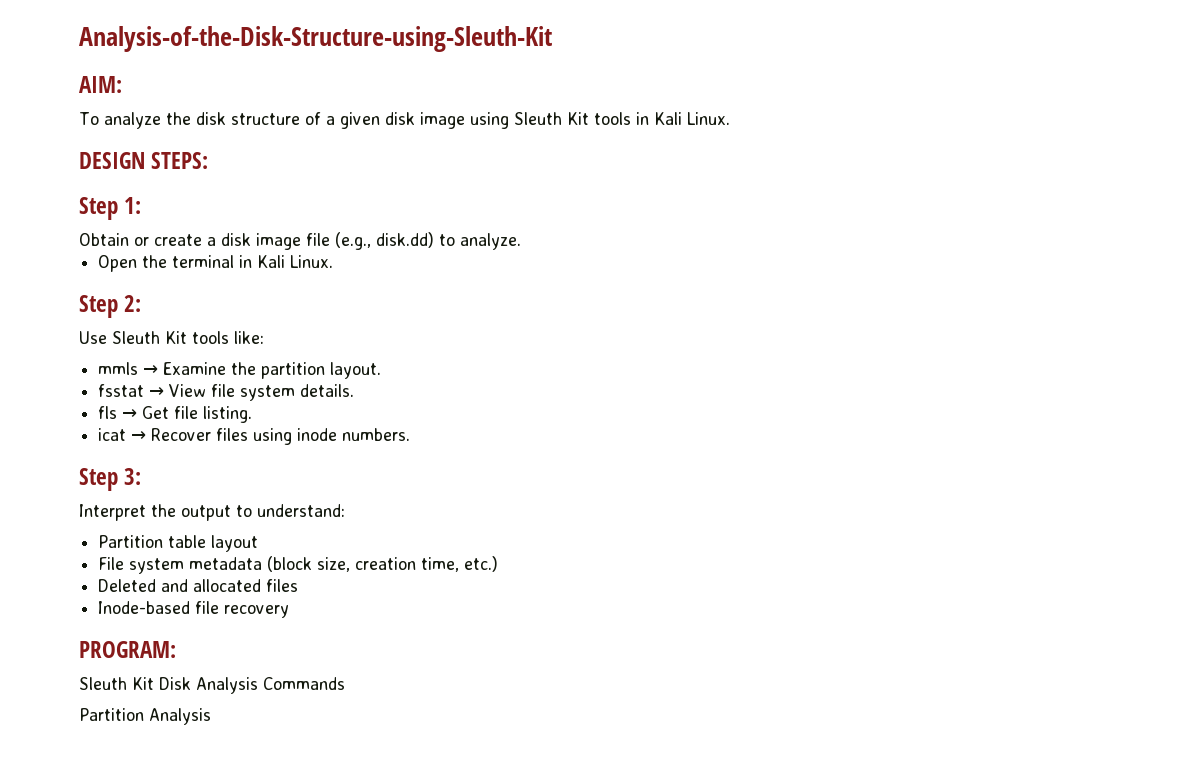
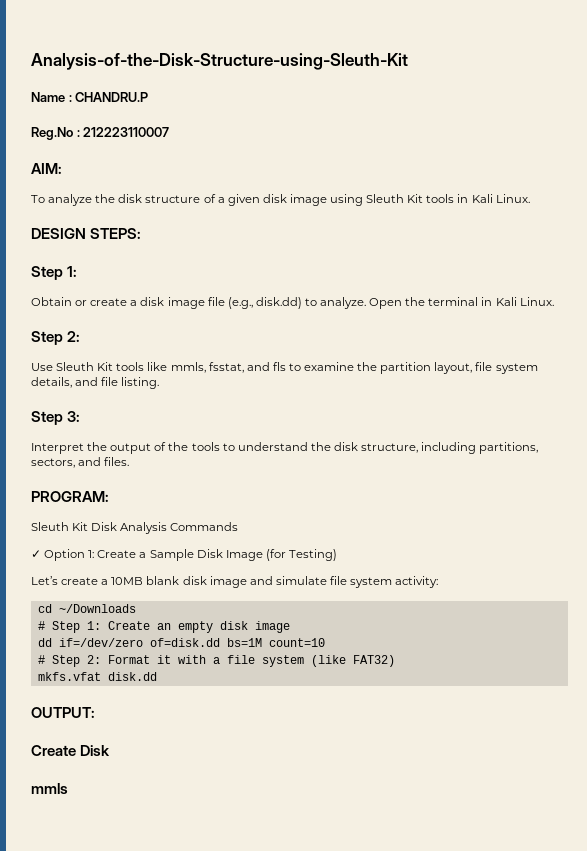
(552, 39) none -> [31,92,149,102] [31,127,170,140] // Name : CHANDRU.P // Reg.No : 212223110007
(521, 241) // -> (367, 303) none
[234,331,264,344] [98,362,382,379] [98,384,355,401] [98,406,253,423] [98,428,411,445] like: // mmls → Examine the partition layout. // fsstat → View file system details. // fls → Get file listing. // icat → Recover files using inode numbers. -> [147,362,538,374] [31,377,160,389] like mmls, fsstat, and fls to examine the partition layout, file system details, and file listing.
[236,504,345,517] [98,535,259,552] [98,556,499,574] [98,579,299,592] [98,601,290,618] to understand: // Partition table layout // File system metadata (block size, creation time, etc.) // Deleted and allocated files // Inode-based file recovery -> [154,442,539,454] [31,457,130,468] of the tools to understand the disk structure, including partitions, sectors, and files.
[79,708,211,725] Partition Analysis -> [31,549,337,561] [31,576,439,588] [37,604,136,613] [37,621,290,633] [37,638,325,647] [37,655,395,667] [37,672,157,681] [31,707,95,718] [31,745,111,756] [31,783,68,794] ✓ Option 1: Create a Sample Disk Image (for Testing) // Let’s create a 10MB blank disk image and simulate file system activity: // cd ~/Downloads // # Step 1: Create an empty disk image // dd if=/dev/zero of=disk.dd bs=1M count=10 // # Step 2: Format it with a file system (like FAT32) // mkfs.vfat disk.dd // OUTPUT: // Create Disk // mmls

